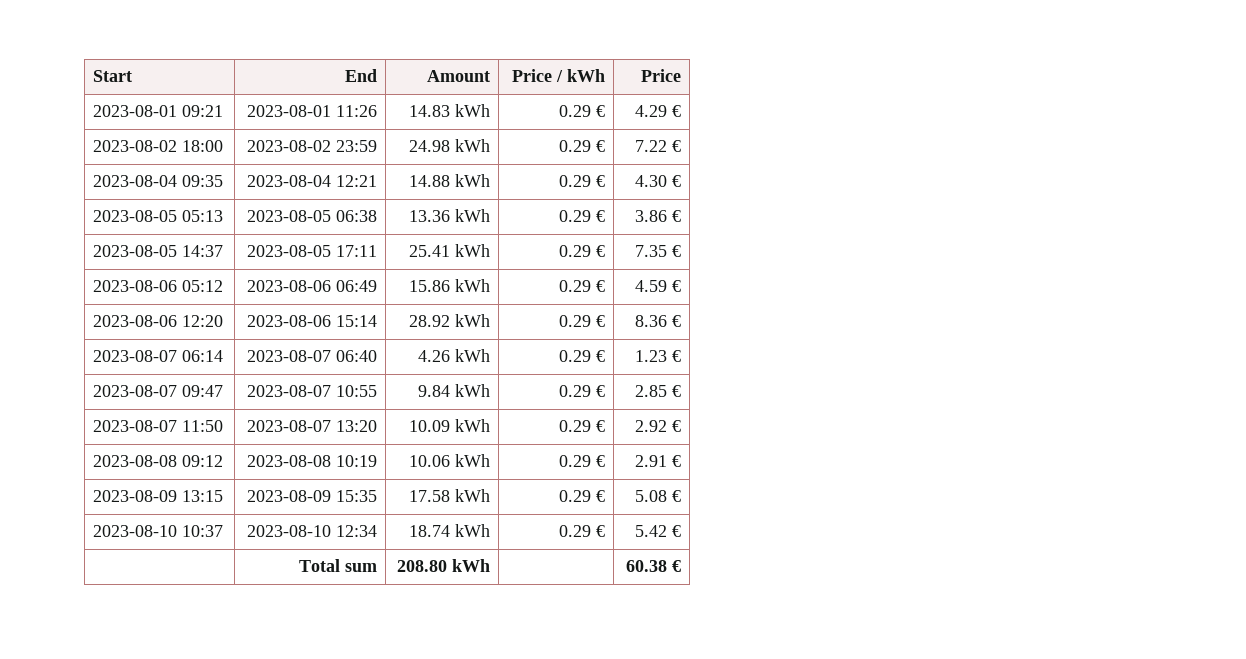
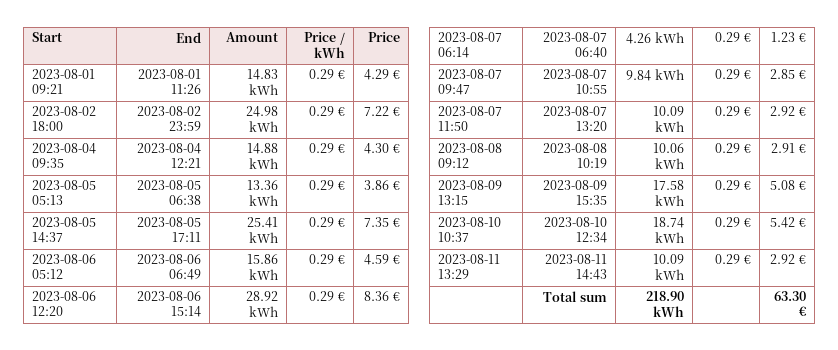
(681, 531) none -> [438,254,501,264] [438,269,470,279] [544,254,607,264] [575,269,607,280] [652,254,684,264] [654,269,684,280] [715,254,751,264] [770,254,806,264] // 2023-08-11 13:29 | 2023-08-11 14:43 | 10.09 kWh | 0.29 € | 2.92 €
[396,560,447,572] 208.80 -> [645,291,684,301] 218.90
[625,560,667,572] 60.38 -> [773,291,806,301] 63.30

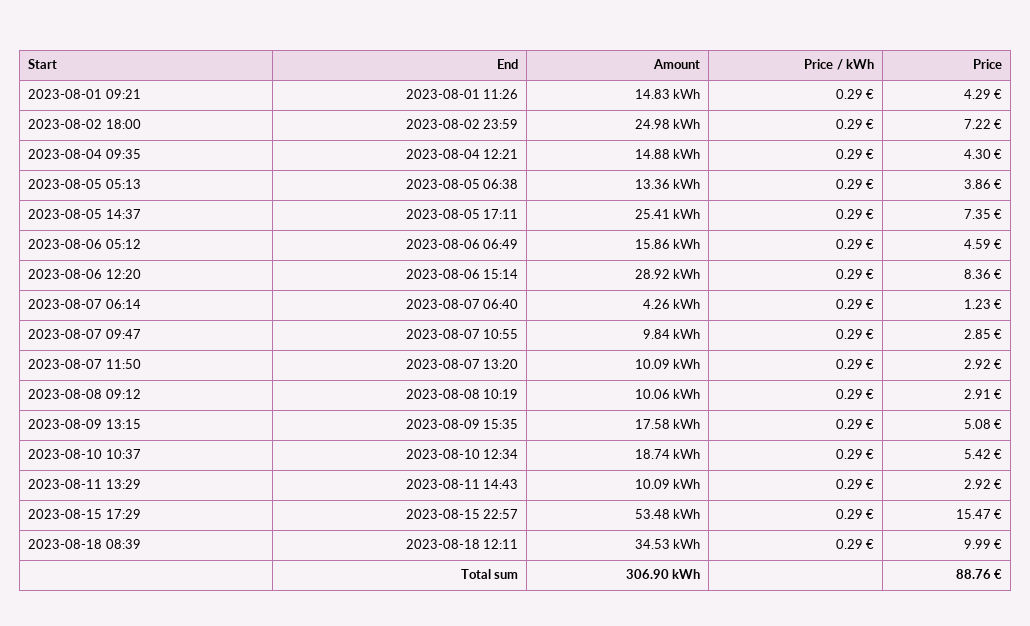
(806, 259) none -> [28,509,141,519] [405,509,518,519] [634,509,700,519] [835,509,874,519] [955,509,1002,519] [28,539,141,549] [405,539,518,549] [634,539,700,549] [835,539,874,549] [963,539,1002,549] // 2023-08-15 17:29 | 2023-08-15 22:57 | 53.48 kWh | 0.29 € | 15.47 € // 2023-08-18 08:39 | 2023-08-18 12:11 | 34.53 kWh | 0.29 € | 9.99 €
[645,291,684,301] 218.90 -> [625,569,669,579] 306.90
[773,291,806,301] 63.30 -> [955,569,991,579] 88.76

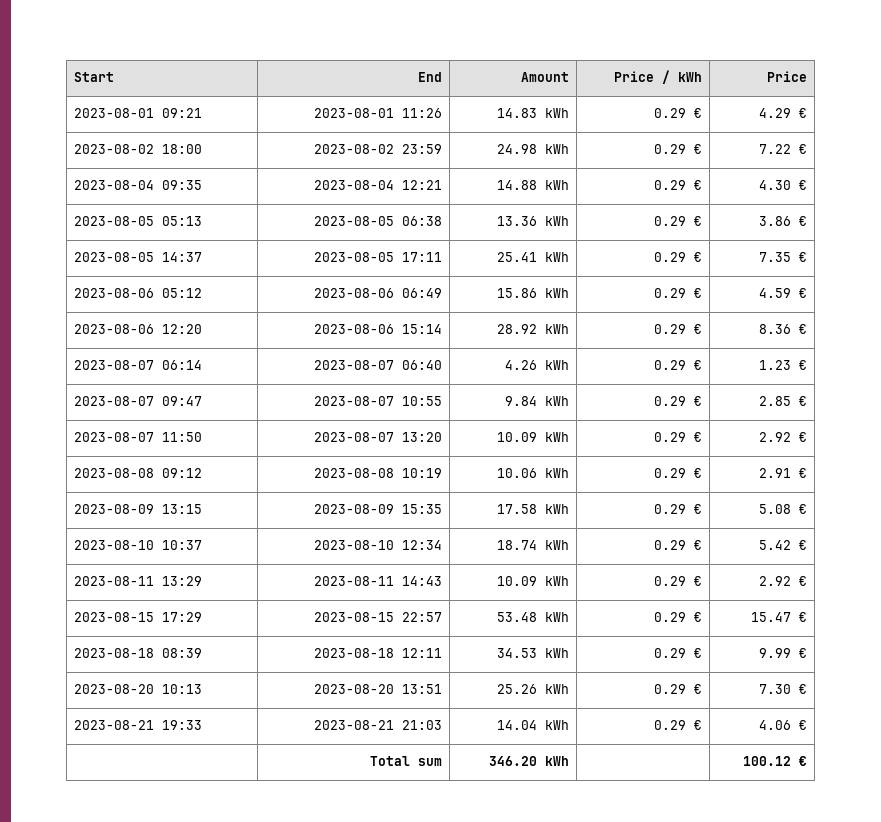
(1002, 544) none -> [73,684,202,694] [314,684,443,694] [497,684,570,694] [654,684,703,694] [759,684,808,694] [73,720,202,730] [314,720,443,730] [497,720,570,730] [654,720,703,730] [759,720,808,730] // 2023-08-20 10:13 | 2023-08-20 13:51 | 25.26 kWh | 0.29 € | 7.30 € // 2023-08-21 19:33 | 2023-08-21 21:03 | 14.04 kWh | 0.29 € | 4.06 €
[625,569,669,579] 306.90 -> [489,756,538,766] 346.20
[955,569,991,579] 88.76 -> [743,756,792,766] 100.12

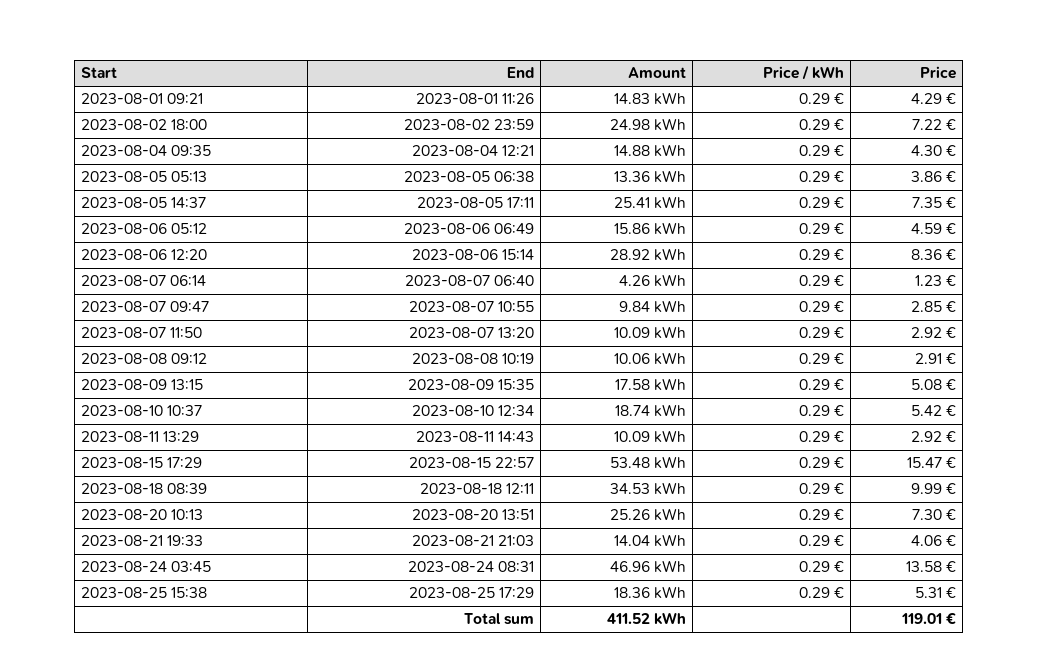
(808, 725) none -> [81,561,212,572] [407,561,534,572] [609,560,686,573] [798,561,844,572] [905,561,956,572] [81,587,208,598] [408,587,534,598] [613,586,686,599] [798,587,844,598] [914,587,956,598] // 2023-08-24 03:45 | 2023-08-24 08:31 | 46.96 kWh | 0.29 € | 13.58 € // 2023-08-25 15:38 | 2023-08-25 17:29 | 18.36 kWh | 0.29 € | 5.31 €
[489,756,538,766] 346.20 -> [606,613,650,624] 411.52
[743,756,792,766] 100.12 -> [900,613,942,624] 119.01

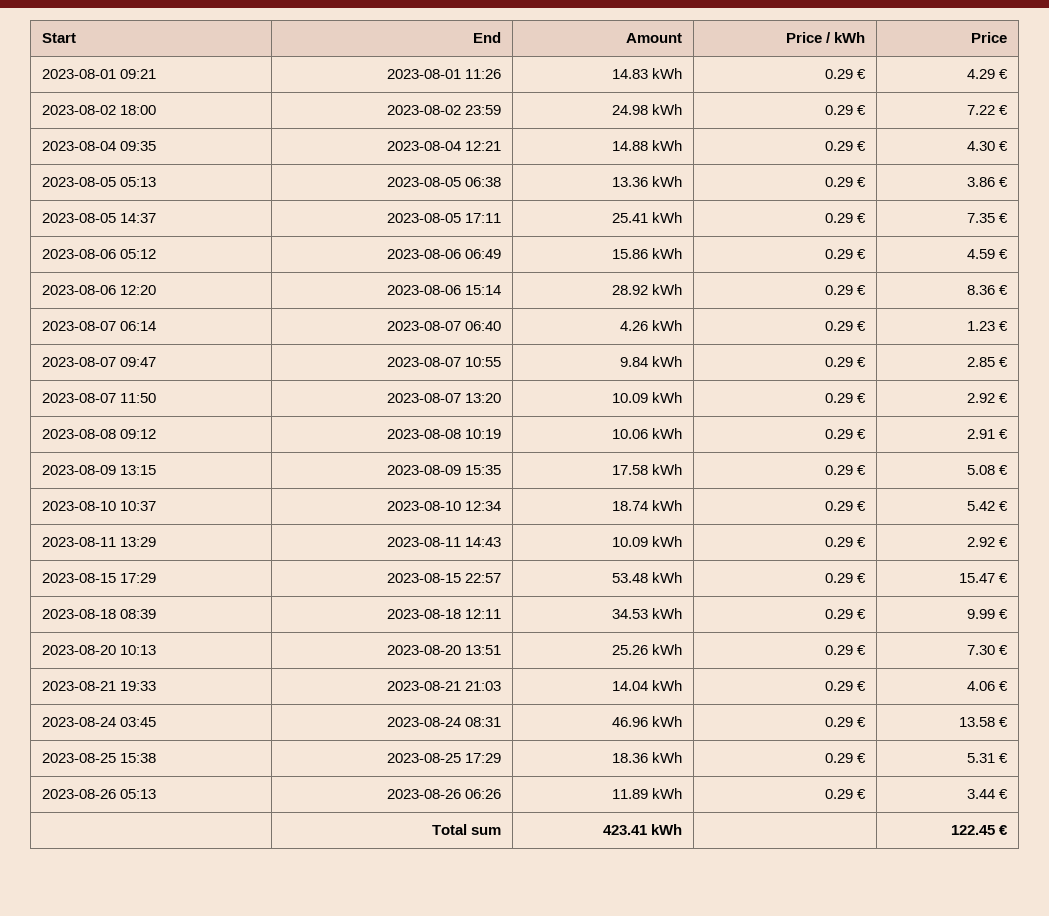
(956, 592) none -> [41,789,156,799] [387,789,502,799] [612,788,683,799] [825,789,867,799] [967,789,1009,799] // 2023-08-26 05:13 | 2023-08-26 06:26 | 11.89 kWh | 0.29 € | 3.44 €
[606,613,650,624] 411.52 -> [603,825,648,835] 423.41
[900,613,942,624] 119.01 -> [951,825,996,835] 122.45

